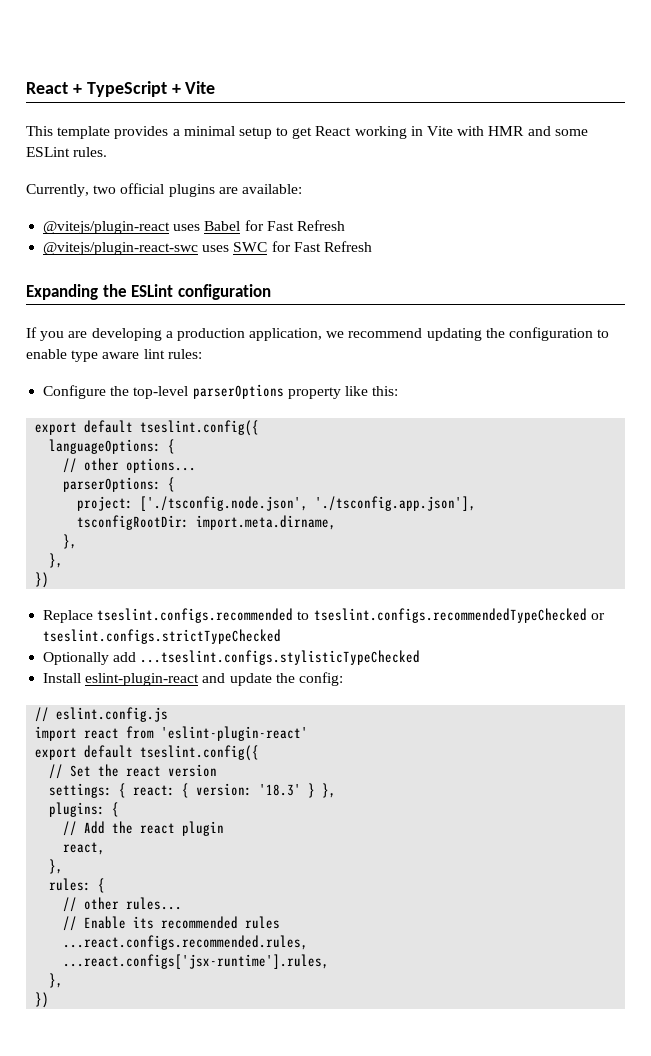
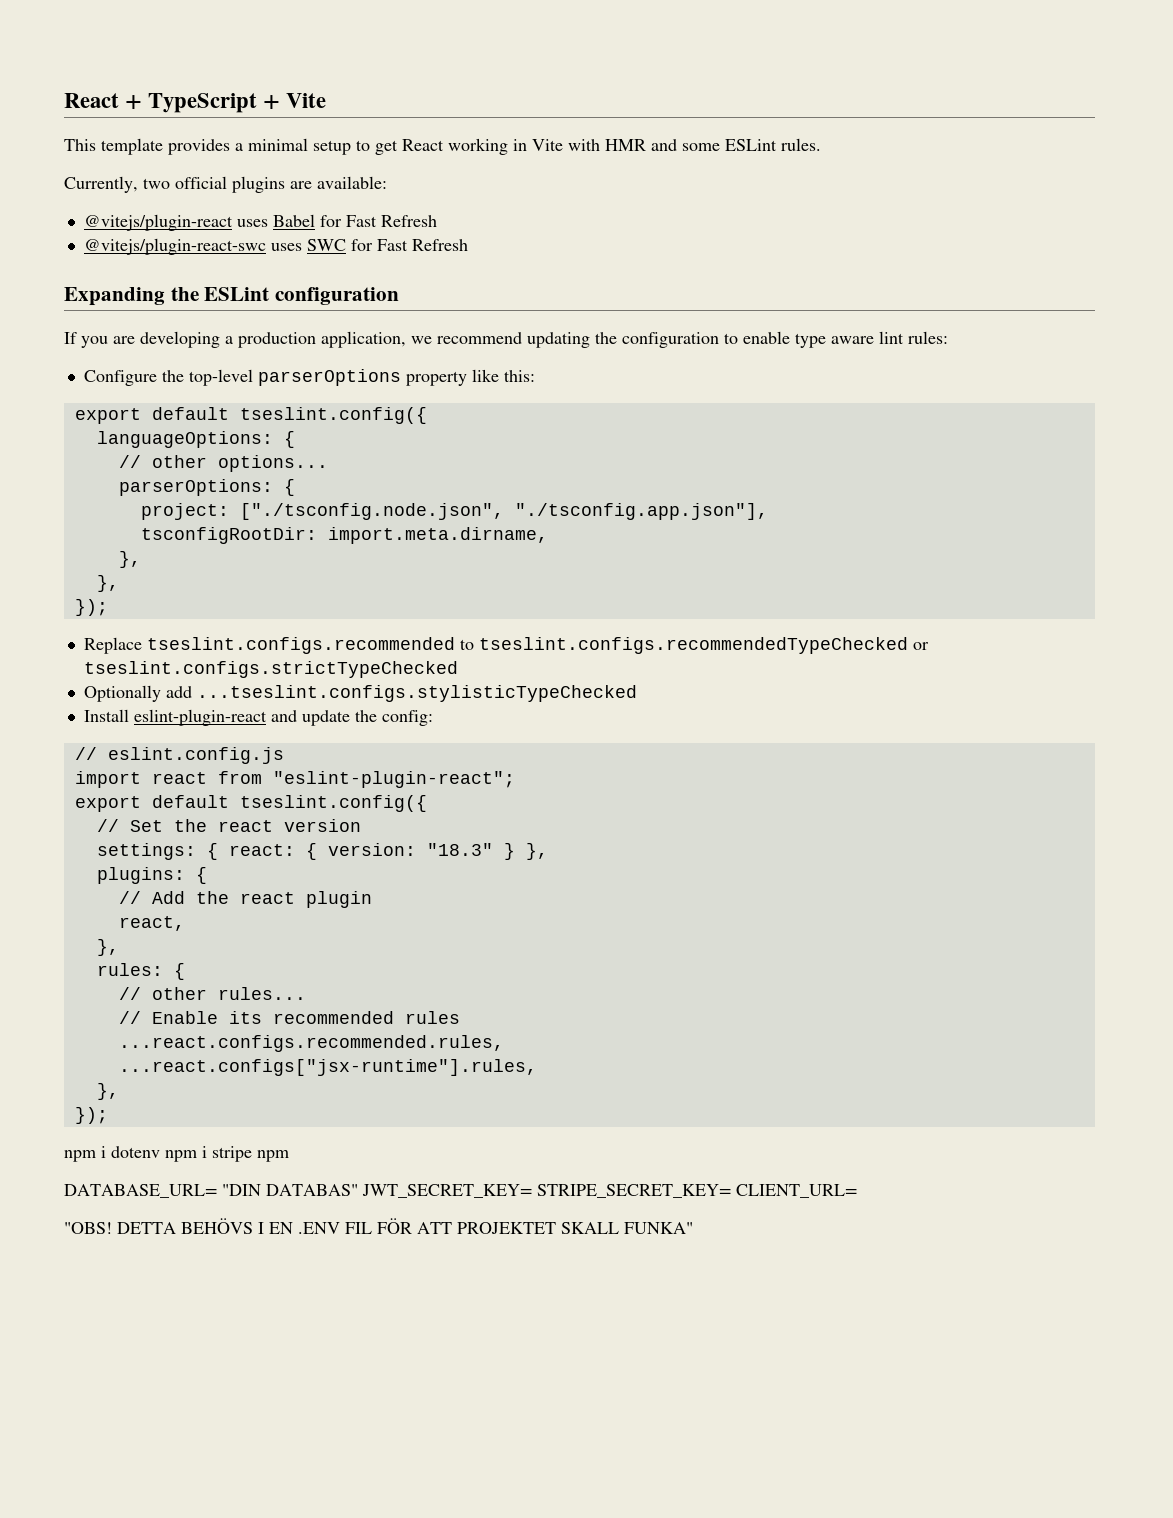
[140,496,477,511] ['./tsconfig.node.json', './tsconfig.app.json'], -> [239,503,768,520] ["./tsconfig.node.json", "./tsconfig.app.json"],
[35,572,50,588] }) -> [74,599,108,616] });
[161,726,309,741] 'eslint-plugin-react' -> [272,771,515,788] "eslint-plugin-react";
[259,784,302,796] '18.3' -> [426,843,493,856] "18.3"
[63,954,330,969] [49,973,64,988] [35,992,50,1008] ...react.configs['jsx-runtime'].rules, // }, // }) -> [118,1059,537,1076] [96,1083,119,1100] [74,1107,108,1124] [64,1146,289,1162] [64,1184,857,1198] [64,1218,693,1234] ...react.configs["jsx-runtime"].rules, // }, // }); // npm i dotenv npm i stripe npm // DATABASE_URL= "DIN DATABAS" JWT_SECRET_KEY= STRIPE_SECRET_KEY= CLIENT_URL= // "OBS! DETTA BEHÖVS I EN .ENV FIL FÖR ATT PROJEKTET SKALL FUNKA"

